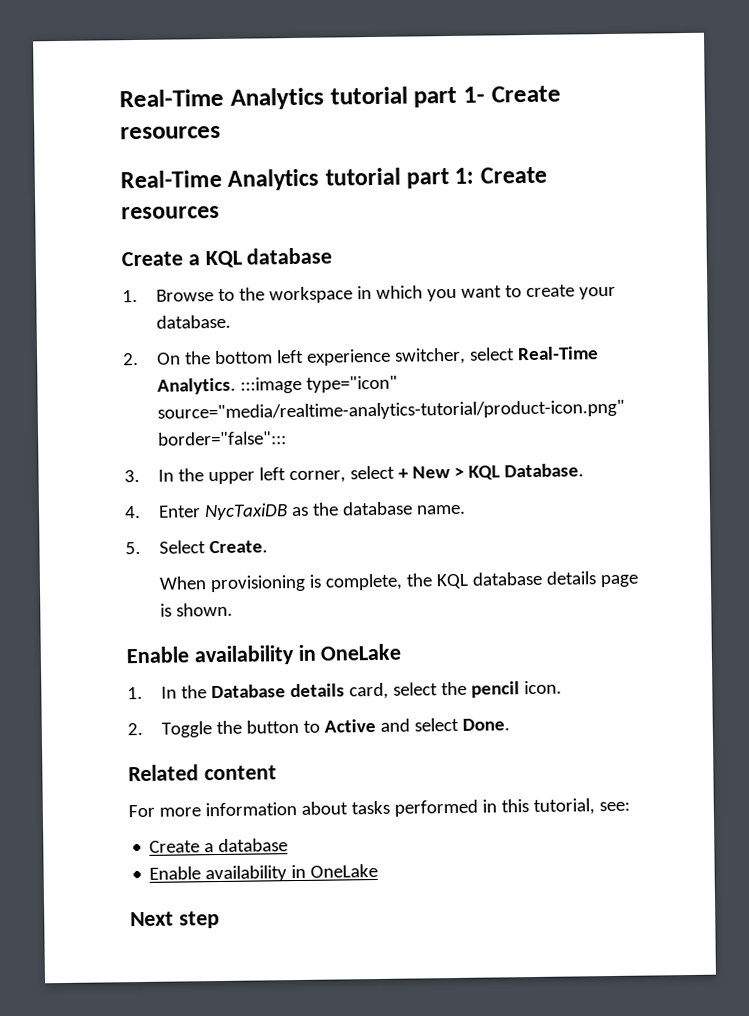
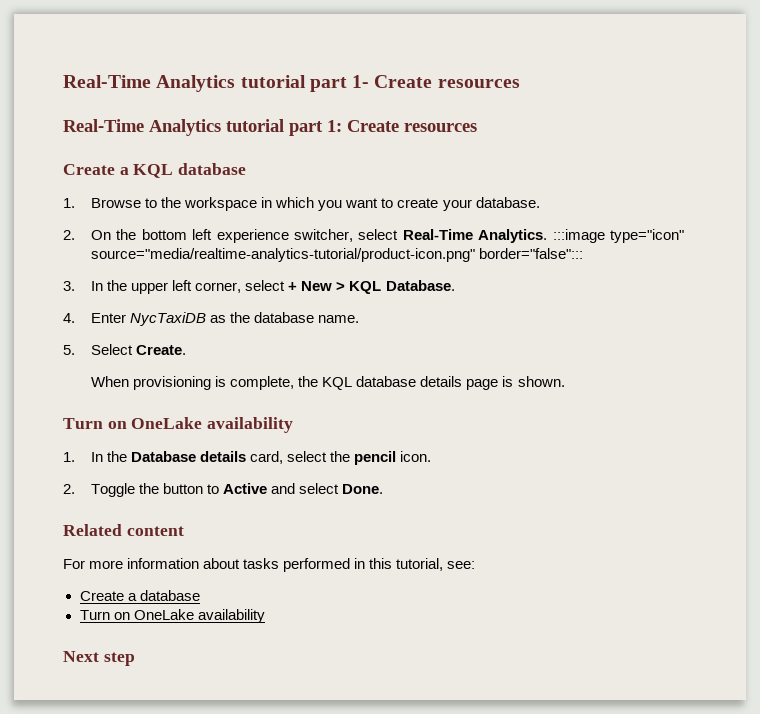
[126,643,402,666] Enable availability in OneLake -> [63,417,294,433] Turn on OneLake availability
[149,863,379,883] Enable availability in OneLake -> [79,609,265,623] Turn on OneLake availability

